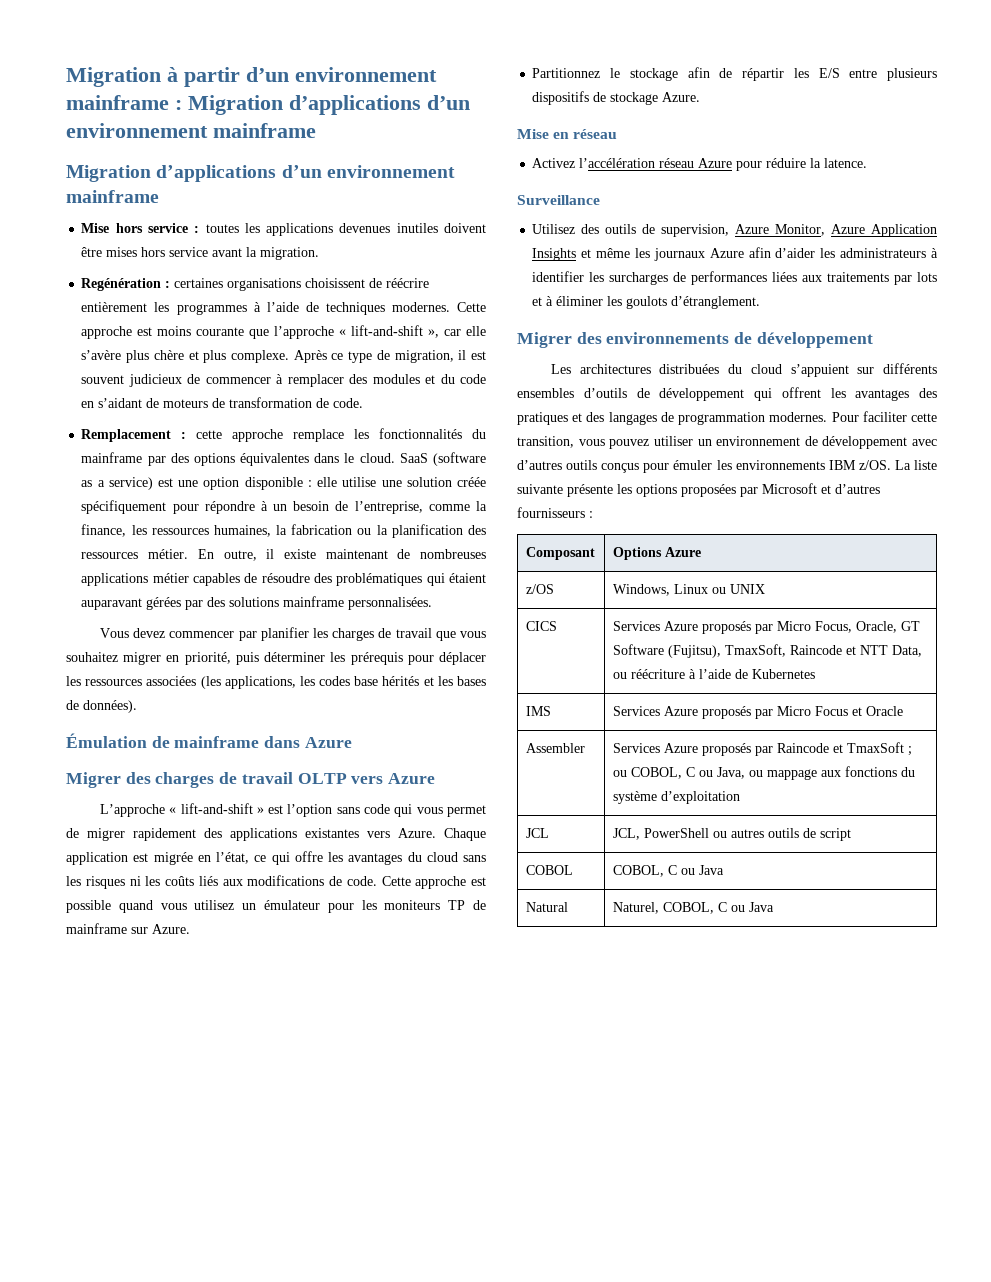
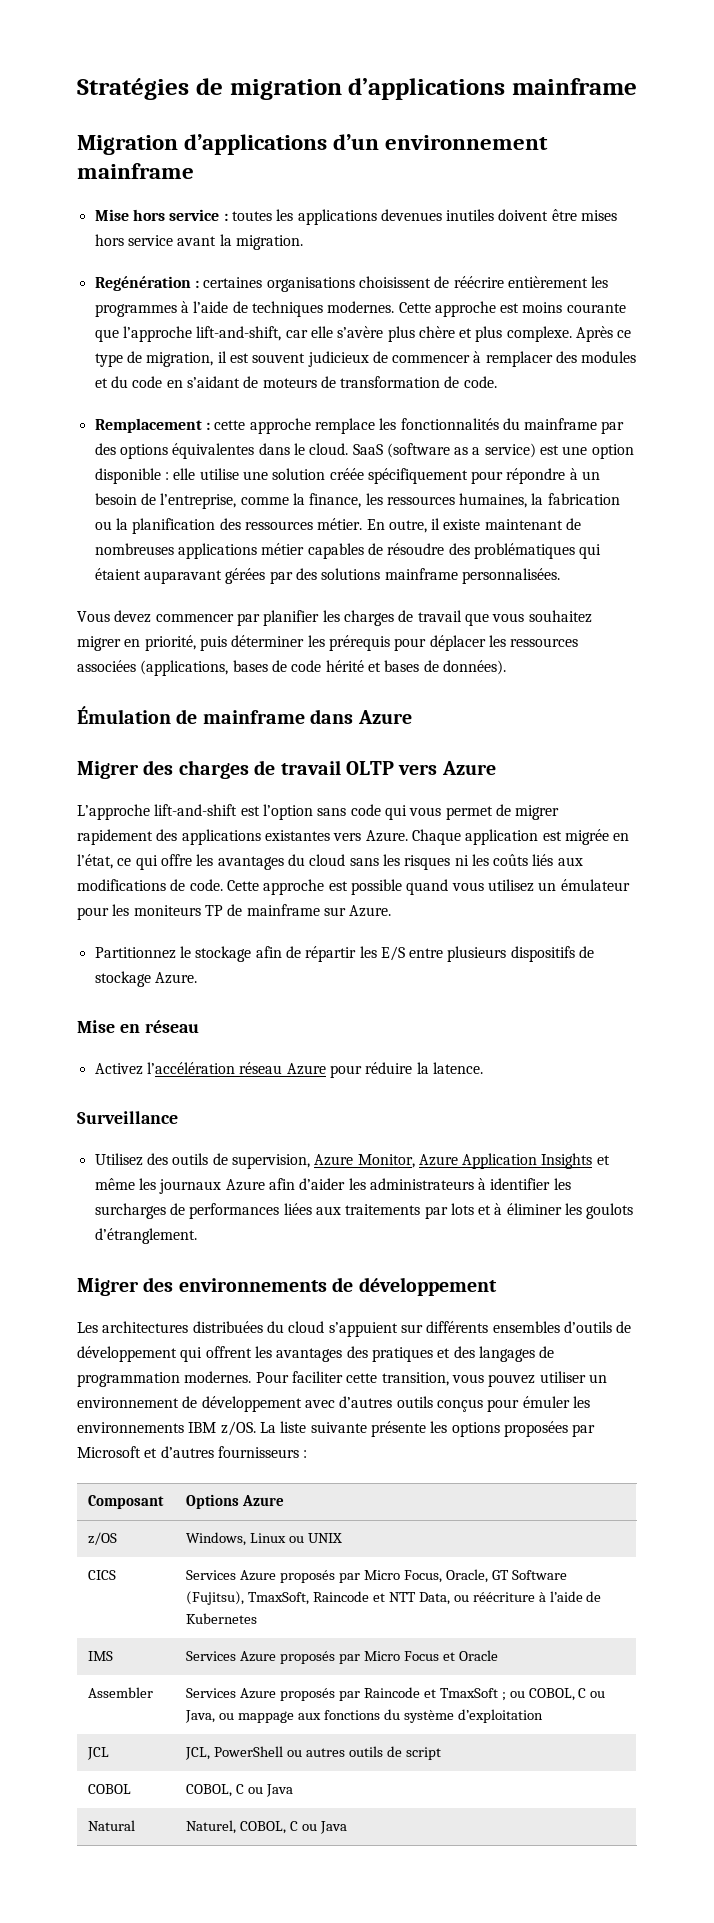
[66,67,437,87] [66,95,470,115] [66,123,208,138] Migration à partir d’un environnement mainframe : Migration d’applications d’un environnement -> [77,78,506,100] Stratégies de migration d’applications
[339,325,440,338] « lift-and-shift », -> [196,326,282,341] lift-and-shift,
[200,676,453,689] (les applications, les codes base hérités et les -> [140,660,381,676] (applications, bases de code hérité et
[169,803,264,814] « lift-and-shift » -> [154,804,238,816] lift-and-shift

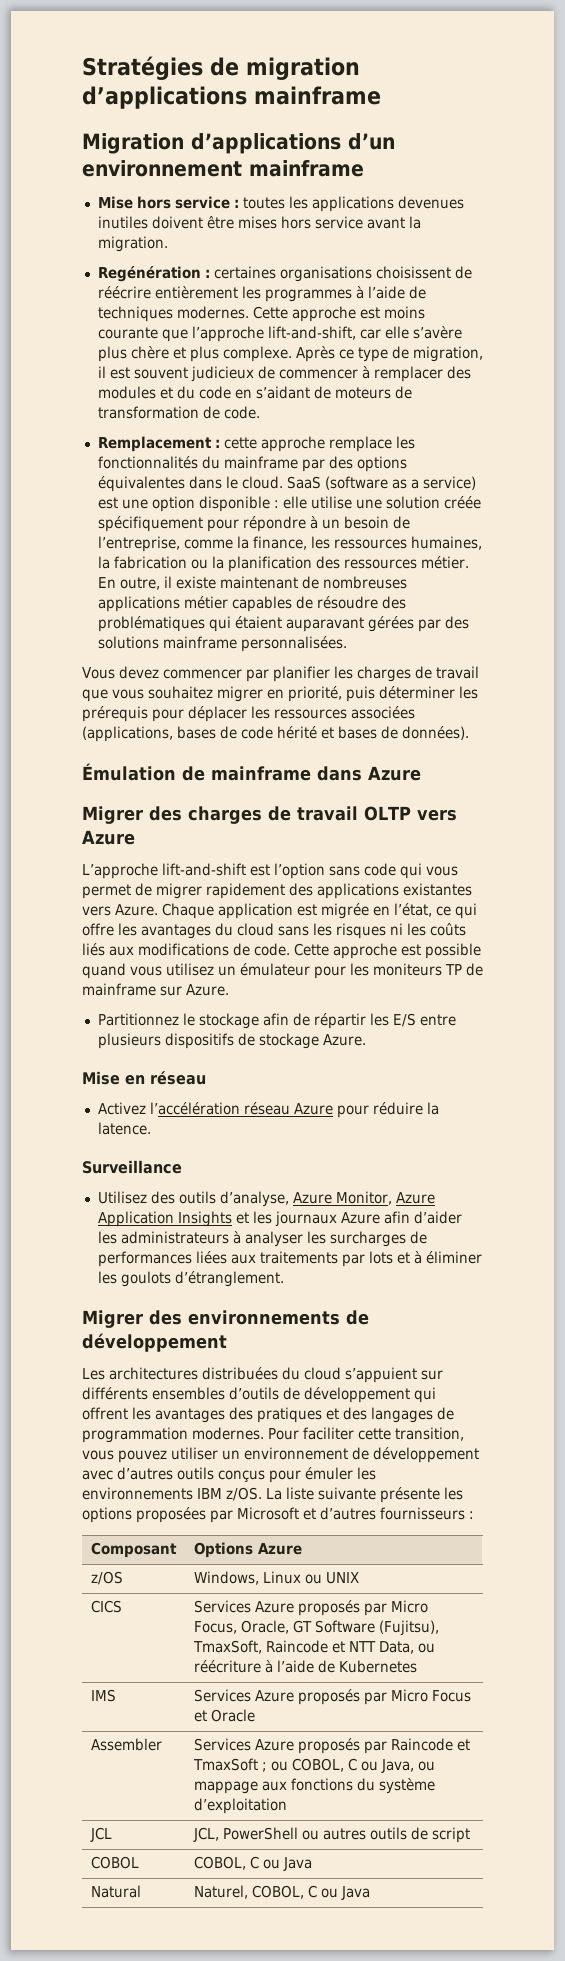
[212,1153,310,1169] de supervision, -> [219,1191,289,1207] d’analyse,
[94,1178,135,1190] même -> (249, 1218) none
[490,1178,551,1190] identifier -> [244,1231,303,1247] analyser

